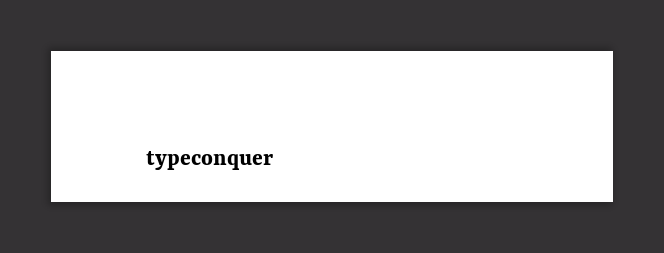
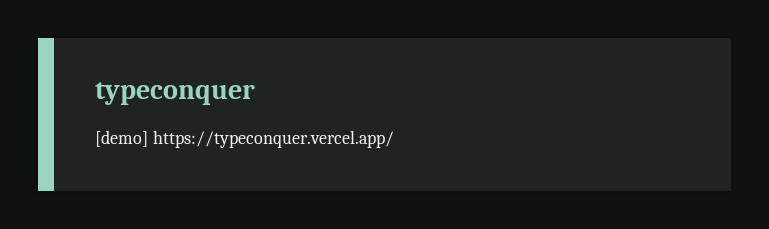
(273, 160) none -> [95,130,394,148] // [demo] https://typeconquer.vercel.app/

